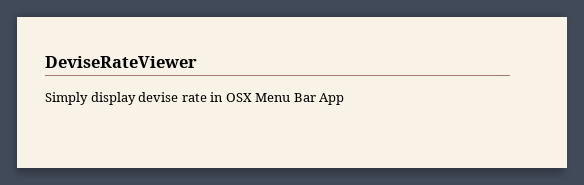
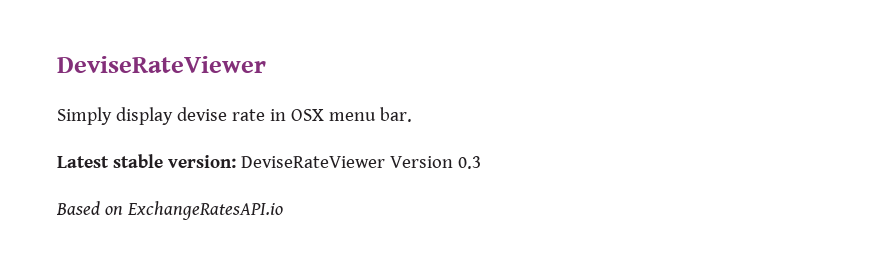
[255,93,345,105] Menu Bar App -> [328,107,412,122] [57,154,481,169] [56,201,283,220] menu bar. // Latest stable version: DeviseRateViewer Version 0.3 // Based on ExchangeRatesAPI.io

